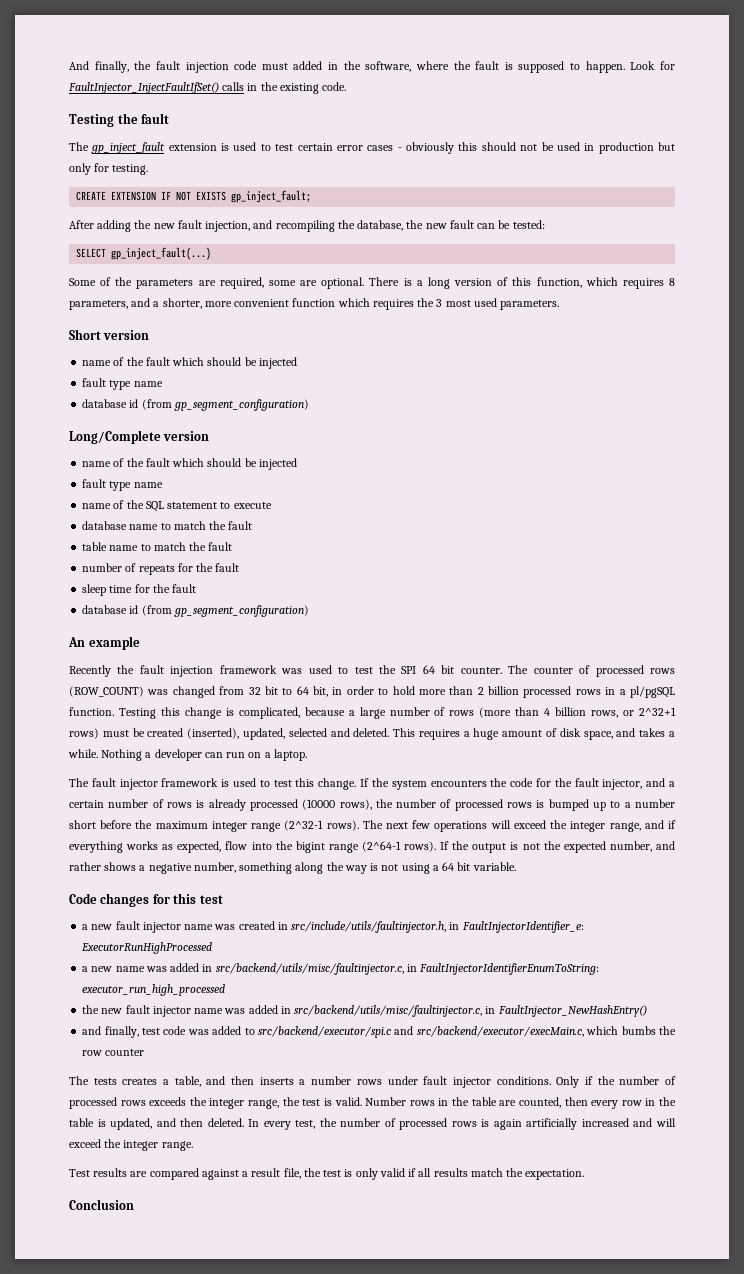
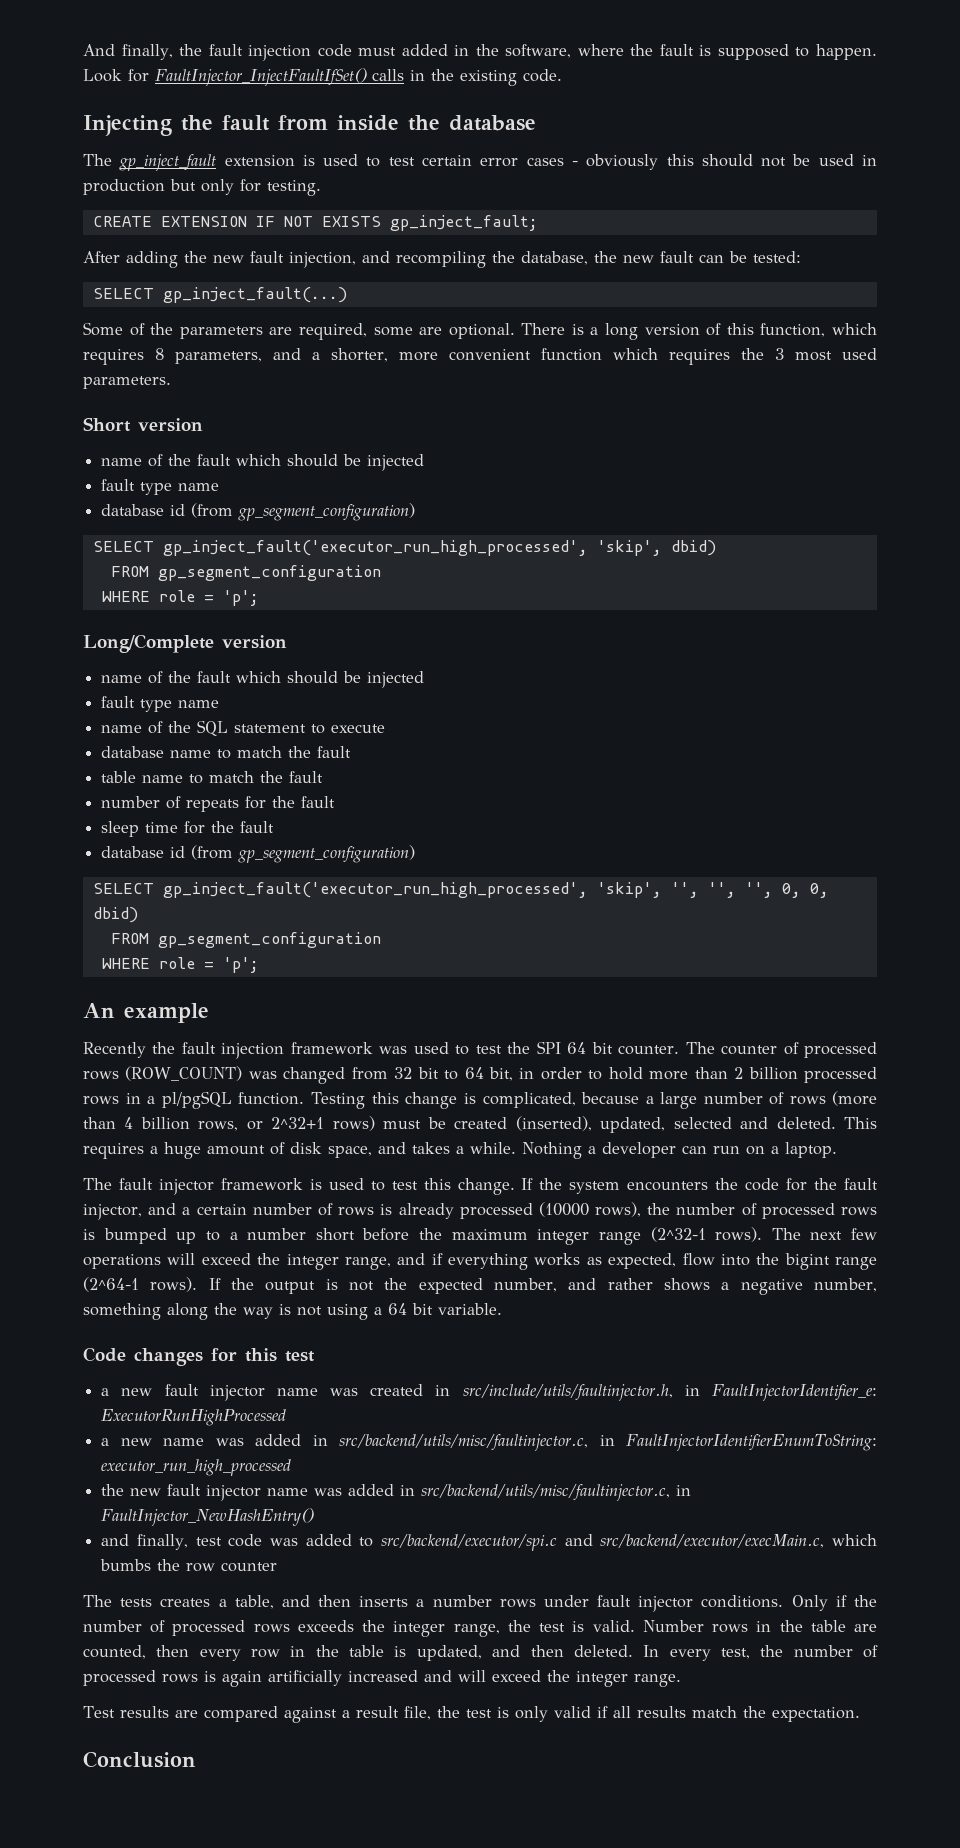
[69,113,170,127] Testing the fault -> [83,115,536,136] Injecting the fault from inside the database
(309, 405) none -> [92,540,716,556] [110,565,381,581] [101,590,259,606] // SELECT gp_inject_fault('executor_run_high_processed', 'skip', dbid) // FROM gp_segment_configuration // WHERE role = 'p';
(309, 611) none -> [92,882,829,898] [92,907,138,923] [110,932,381,948] [101,957,259,973] // SELECT gp_inject_fault('executor_run_high_processed', 'skip', '', '', '', 0, 0, dbid) // FROM gp_segment_configuration // WHERE role = 'p';

